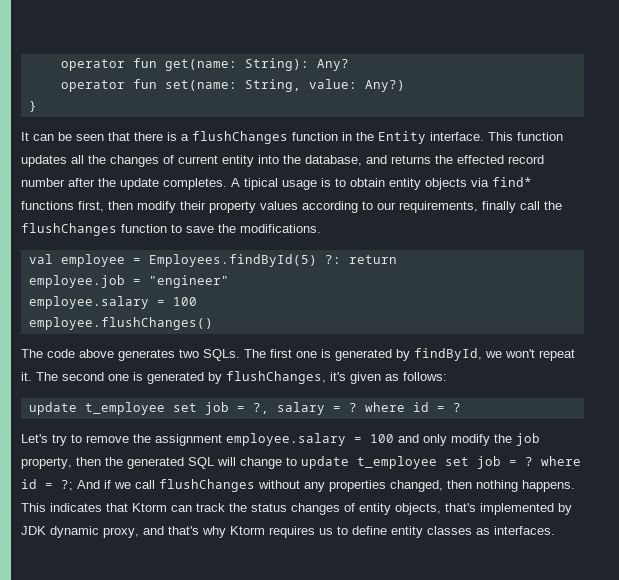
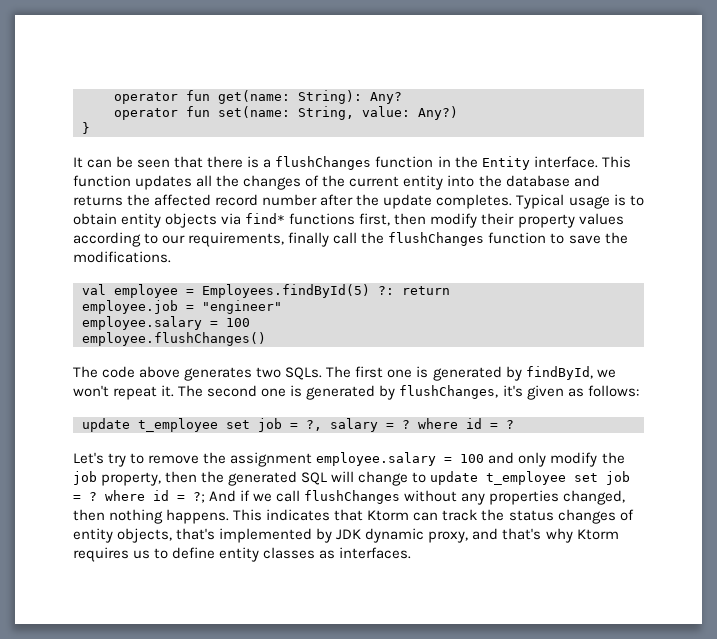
(174, 159) none -> [322,175,346,187] the
[305,155,362,166] database, -> [505,175,570,187] database
[457,155,504,164] effected -> [154,194,212,206] affected
[231,178,278,190] A tipical -> [516,194,565,209] Typical

